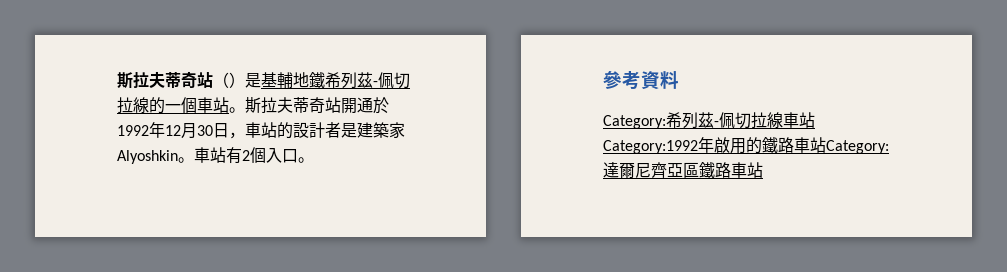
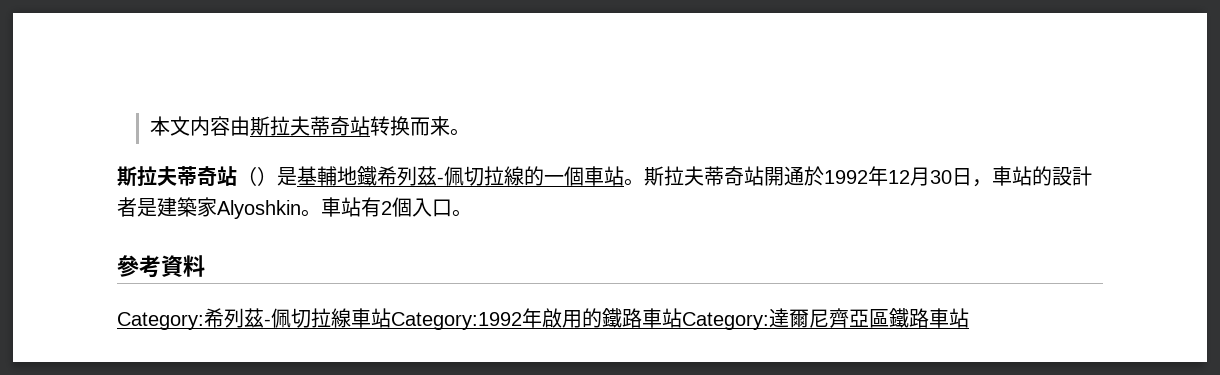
(117, 80) none -> [150,116,471,136] 本文内容由斯拉夫蒂奇站转换而来。 //

